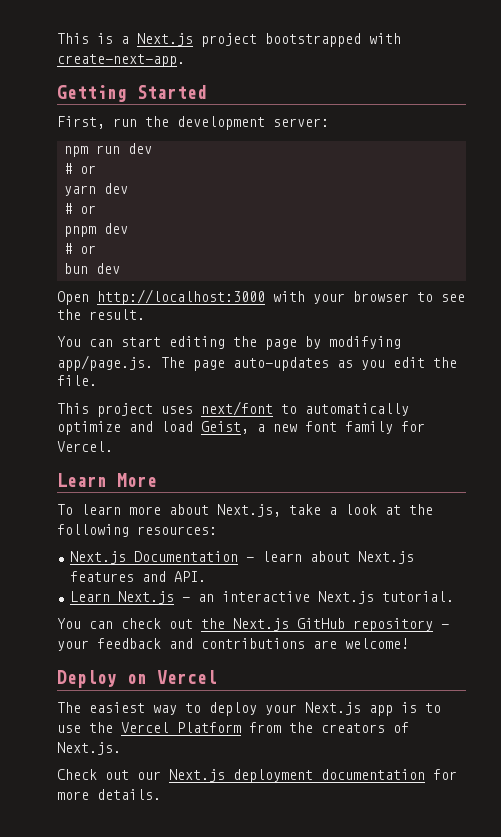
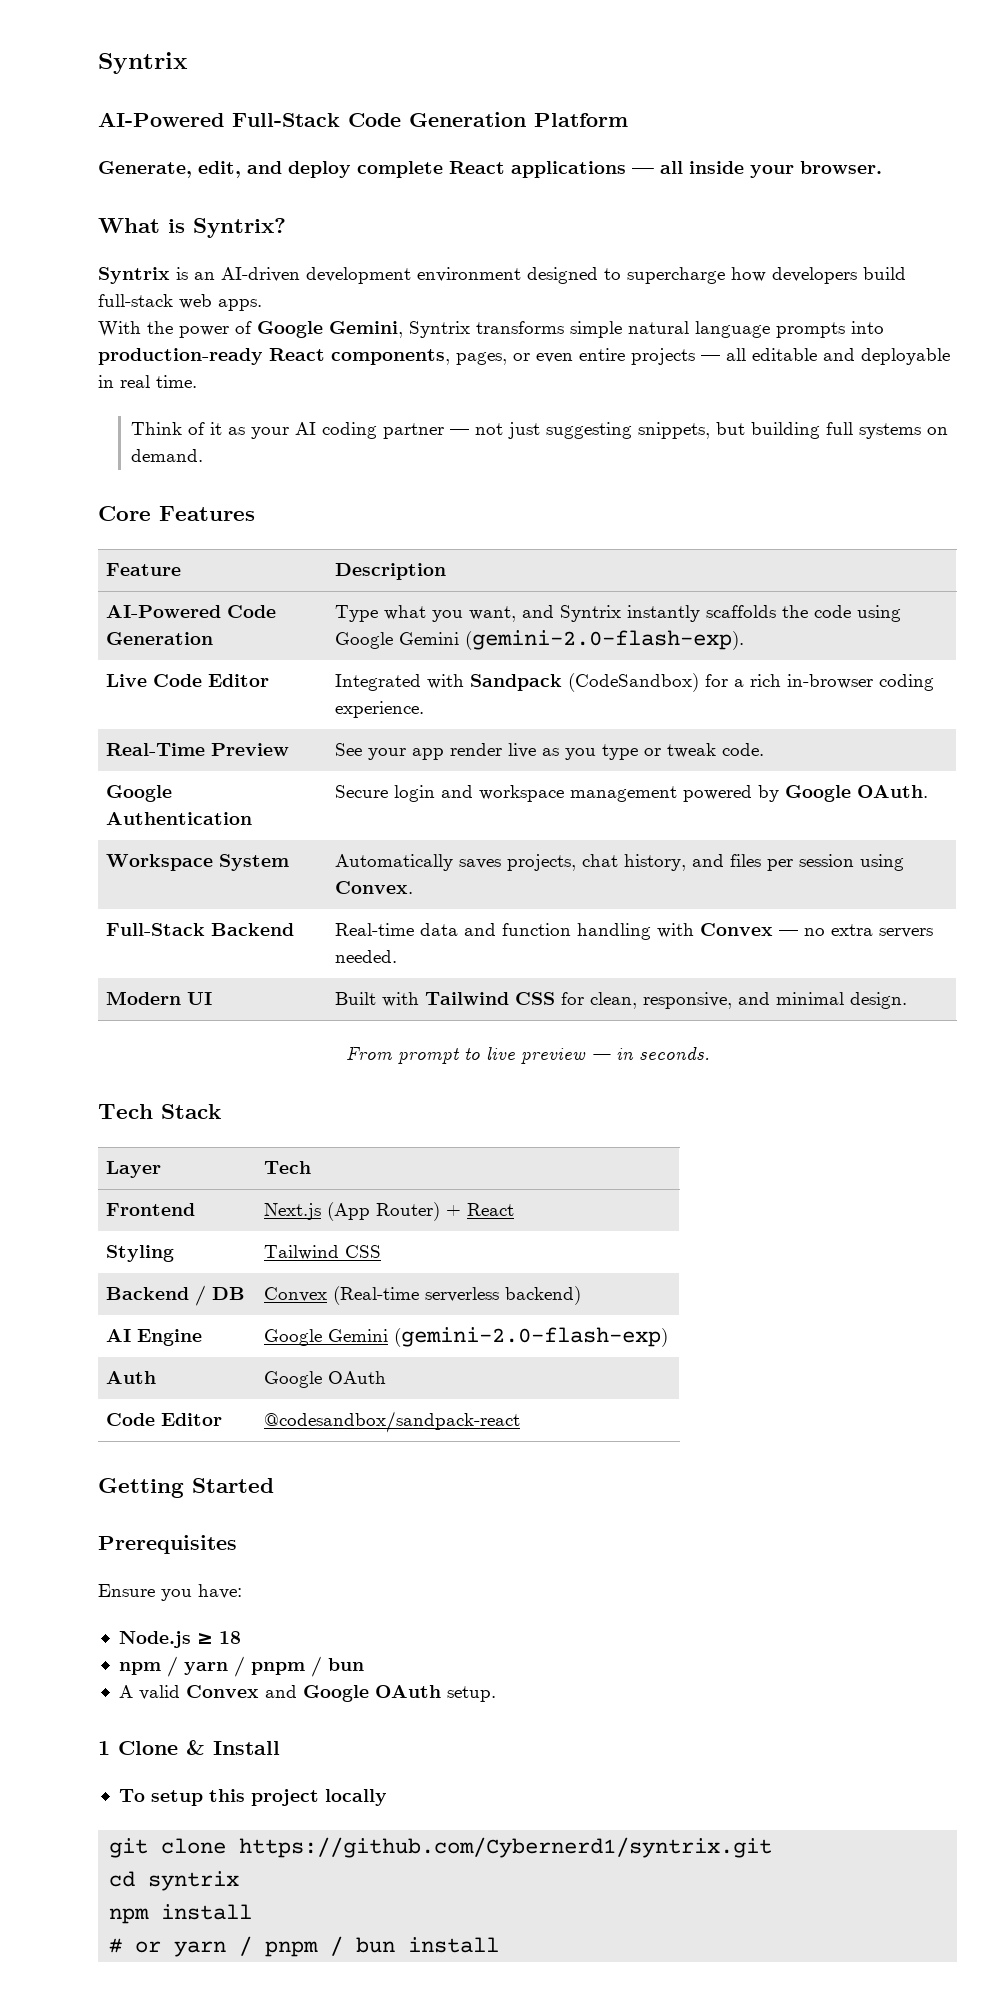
[57,33,401,47] [57,54,185,67] [57,85,207,102] [57,116,329,130] [63,143,152,157] [63,163,96,174] [63,183,128,196] [63,203,96,214] [63,223,128,237] [63,243,96,254] [63,263,120,274] [57,289,465,305] [57,309,145,320] [57,336,401,350] [57,355,457,371] [57,375,97,386] [57,401,409,417] [57,421,425,435] [57,441,113,452] [57,473,157,487] [57,504,433,517] [57,524,217,537] [69,551,414,564] [69,571,206,582] [69,591,454,604] [57,618,449,632] [57,638,409,651] [57,670,217,688] [57,702,441,716] [57,722,409,733] [57,742,121,755] [57,769,457,783] [57,789,161,800] This is a Next.js project bootstrapped with create-next-app. // Getting Started // First, run the development server: // npm run dev // # or // yarn dev // # or // pnpm dev // # or // bun dev // Open http://localhost:3000 with your browser to see the result. // You can start editing the page by modifying app/page.js. The page auto-updates as you edit the file. // This project uses next/font to automatically optimize and load Geist, a new font family for Vercel. // Learn More // To learn more about Next.js, take a look at the following resources: // Next.js Documentation - learn about Next.js features and API. // Learn Next.js - an interactive Next.js tutorial. // You can check out the Next.js GitHub repository - your feedback and contributions are welcome! // Deploy on Vercel // The easiest way to deploy your Next.js app is to use the Vercel Platform from the creators of Next.js. // Check out our Next.js deployment documentation for more details. -> [98,52,188,74] [98,112,628,127] [98,161,882,178] [98,218,286,238] [98,267,906,284] [98,294,262,311] [98,321,884,338] [98,348,950,365] [98,375,197,388] [131,422,949,439] [131,449,204,462] [98,506,255,521] [106,563,182,576] [335,563,447,580] [106,605,277,618] [106,632,214,645] [335,605,902,622] [335,630,745,650] [106,674,270,687] [335,673,935,692] [335,701,425,718] [106,743,290,756] [335,743,765,760] [106,785,173,802] [106,812,253,825] [335,785,929,802] [106,854,290,871] [335,854,905,871] [335,881,414,894] [106,923,295,936] [335,923,934,940] [335,950,398,963] [106,991,213,1005] [335,992,908,1009] [345,1046,710,1064] [98,1104,221,1119] [106,1161,162,1178] [264,1161,312,1174] [106,1203,196,1216] [264,1202,515,1221] [106,1245,175,1262] [264,1245,382,1260] [106,1285,246,1306] [264,1286,582,1305] [106,1329,203,1346] [264,1327,669,1347] [106,1371,157,1384] [264,1371,387,1388] [106,1413,223,1426] [264,1411,521,1433] [98,1478,274,1498] [98,1535,237,1554] [98,1584,242,1601] [118,1631,241,1648] [118,1656,364,1677] [118,1685,496,1702] [98,1740,280,1755] [118,1789,387,1806] [109,1837,773,1858] [109,1871,240,1891] [109,1904,253,1924] [109,1936,500,1957] Syntrix // AI-Powered Full-Stack Code Generation Platform // Generate, edit, and deploy complete React applications — all inside your browser. // What is Syntrix? // Syntrix is an AI-driven development environment designed to supercharge how developers build full-stack web apps. // With the power of Google Gemini, Syntrix transforms simple natural language prompts into production-ready React components, pages, or even entire projects — all editable and deployable in real time. // Think of it as your AI coding partner — not just suggesting snippets, but building full systems on demand. // Core Features // Feature | Description // AI-Powered Code Generation | Type what you want, and Syntrix instantly scaffolds the code using Google Gemini (gemini-2.0-flash-exp). // Live Code Editor | Integrated with Sandpack (CodeSandbox) for a rich in-browser coding experience. // Real-Time Preview | See your app render live as you type or tweak code. // Google Authentication | Secure login and workspace management powered by Google OAuth. // Workspace System | Automatically saves projects, chat history, and files per session using Convex. // Full-Stack Backend | Real-time data and function handling with Convex — no extra servers needed. // Modern UI | Built with Tailwind CSS for clean, responsive, and minimal design. // From prompt to live preview — in seconds. // Tech Stack // Layer | Tech // Frontend | Next.js (App Router) + React // Styling | Tailwind CSS // Backend / DB | Convex (Real-time serverless backend) // AI Engine | Google Gemini (gemini-2.0-flash-exp) // Auth | Google OAuth // Code Editor | @codesandbox/sandpack-react // Getting Started // Prerequisites // Ensure you have: // Node.js ≥ 18 // npm / yarn / pnpm / bun // A valid Convex and Google OAuth setup. // 1 Clone & Install // To setup this project locally // git clone https://github.com/Cybernerd1/syntrix.git // cd syntrix // npm install // # or yarn / pnpm / bun install

